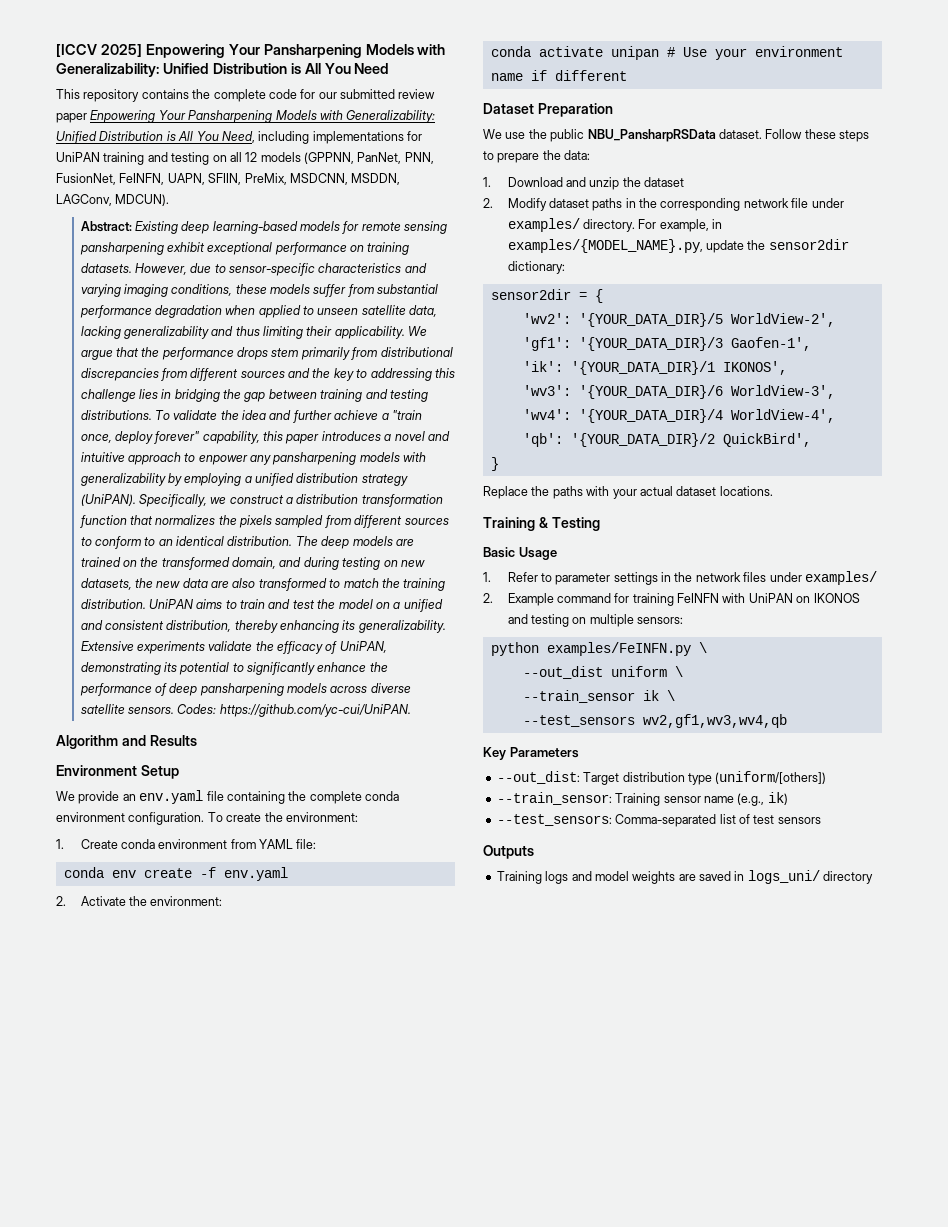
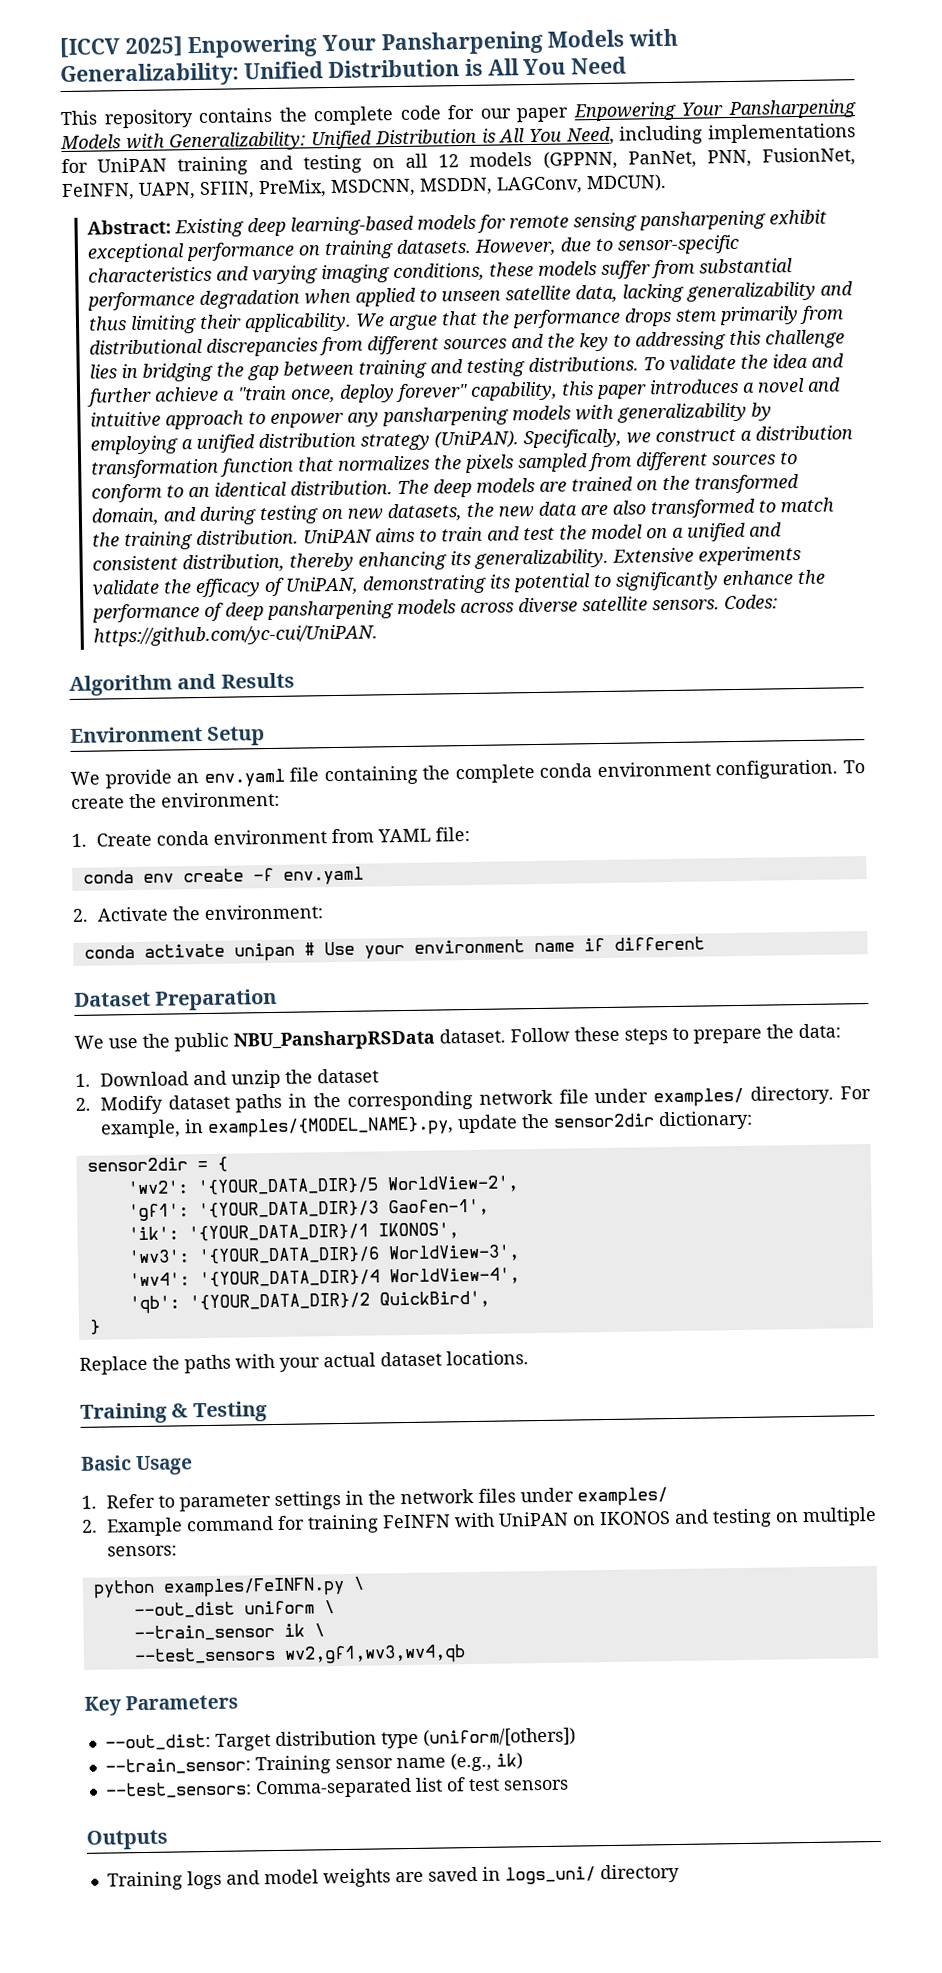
[340,89,436,99] submitted review -> (511, 113) none

